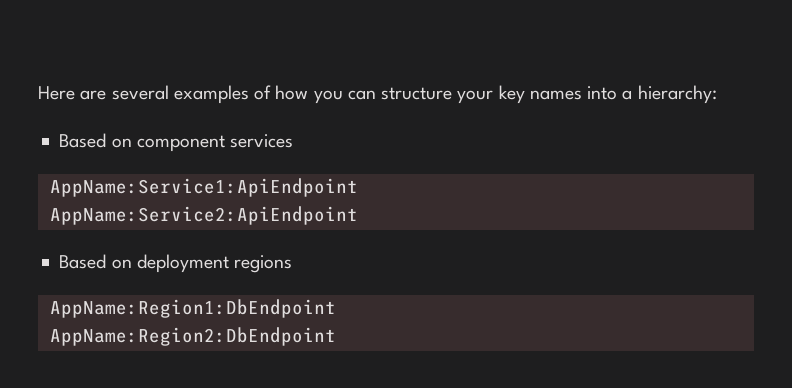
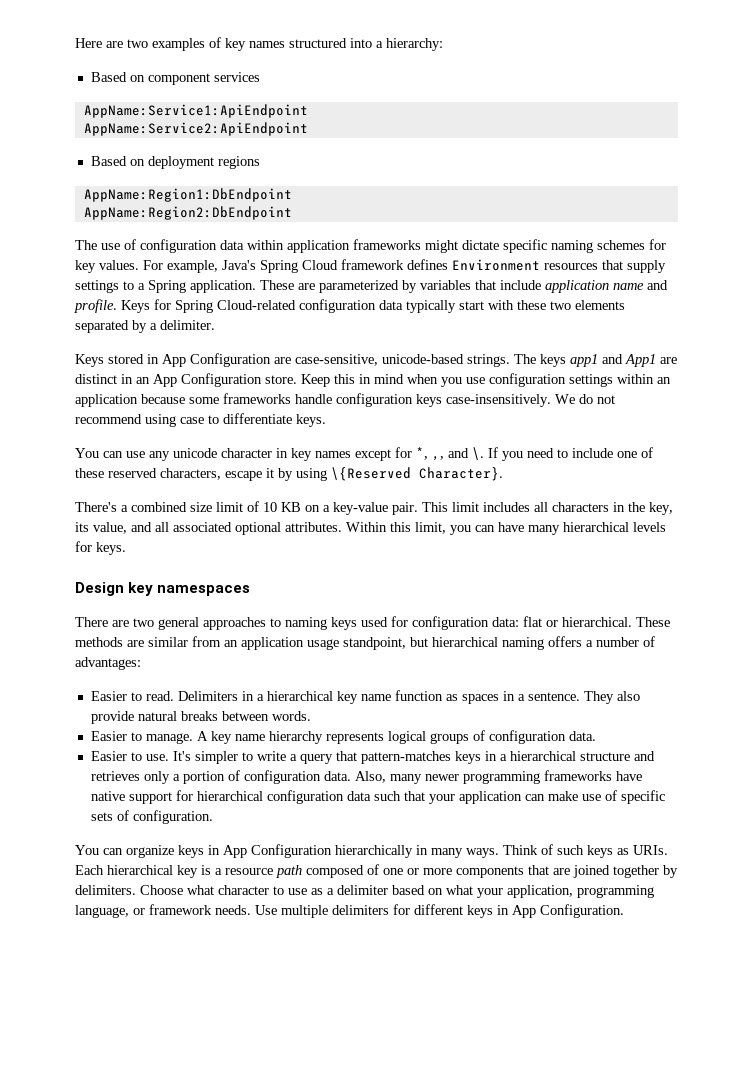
[111,85,169,100] several -> [127,39,148,48] two
[275,85,582,104] how you can structure your key names -> [225,38,347,51] key names structured
(336, 336) none -> [75,239,666,253] [75,259,666,273] [75,280,668,293] [74,299,625,313] [75,320,215,333] [75,353,677,367] [75,373,671,387] [75,393,615,407] [75,413,326,427] [75,447,653,461] [75,467,503,481] [75,501,673,515] [75,522,666,535] [75,541,126,555] [75,582,251,596] [75,616,670,630] [75,636,655,650] [75,657,141,670] [90,690,640,704] [90,711,311,724] [90,730,596,744] [90,751,655,764] [90,770,642,784] [90,790,665,804] [90,810,213,824] [75,844,668,858] [75,864,678,878] [75,885,654,898] [75,904,624,918] // The use of configuration data within application frameworks might dictate specific naming schemes for key values. For example, Java's Spring Cloud framework defines Environment resources that supply settings to a Spring application. These are parameterized by variables that include application name and profile. Keys for Spring Cloud-related configuration data typically start with these two elements separated by a delimiter. // Keys stored in App Configuration are case-sensitive, unicode-based strings. The keys app1 and App1 are distinct in an App Configuration store. Keep this in mind when you use configuration settings within an application because some frameworks handle configuration keys case-insensitively. We do not recommend using case to differentiate keys. // You can use any unicode character in key names except for *, ,, and \. If you need to include one of these reserved characters, escape it by using \{Reserved Character}. // There's a combined size limit of 10 KB on a key-value pair. This limit includes all characters in the key, its value, and all associated optional attributes. Within this limit, you can have many hierarchical levels for keys. // Design key namespaces // There are two general approaches to naming keys used for configuration data: flat or hierarchical. These methods are similar from an application usage standpoint, but hierarchical naming offers a number of advantages: // Easier to read. Delimiters in a hierarchical key name function as spaces in a sentence. They also provide natural breaks between words. // Easier to manage. A key name hierarchy represents logical groups of configuration data. // Easier to use. It's simpler to write a query that pattern-matches keys in a hierarchical structure and retrieves only a portion of configuration data. Also, many newer programming frameworks have native support for hierarchical configuration data such that your application can make use of specific sets of configuration. // You can organize keys in App Configuration hierarchically in many ways. Think of such keys as URIs. Each hierarchical key is a resource path composed of one or more components that are joined together by delimiters. Choose what character to use as a delimiter based on what your application, programming language, or framework needs. Use multiple delimiters for different keys in App Configuration.

